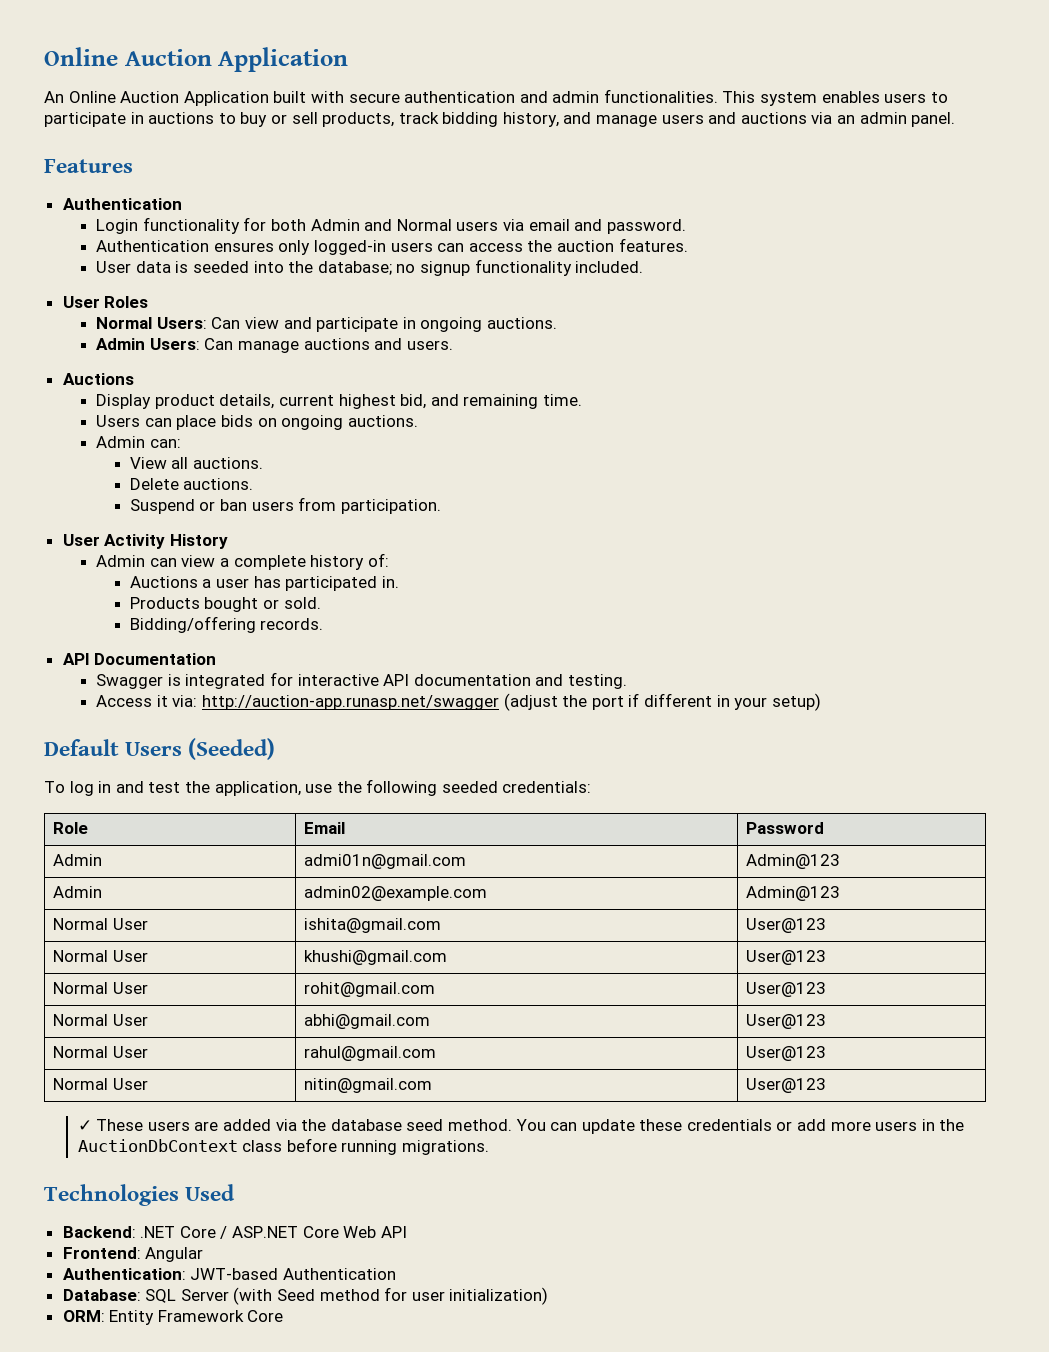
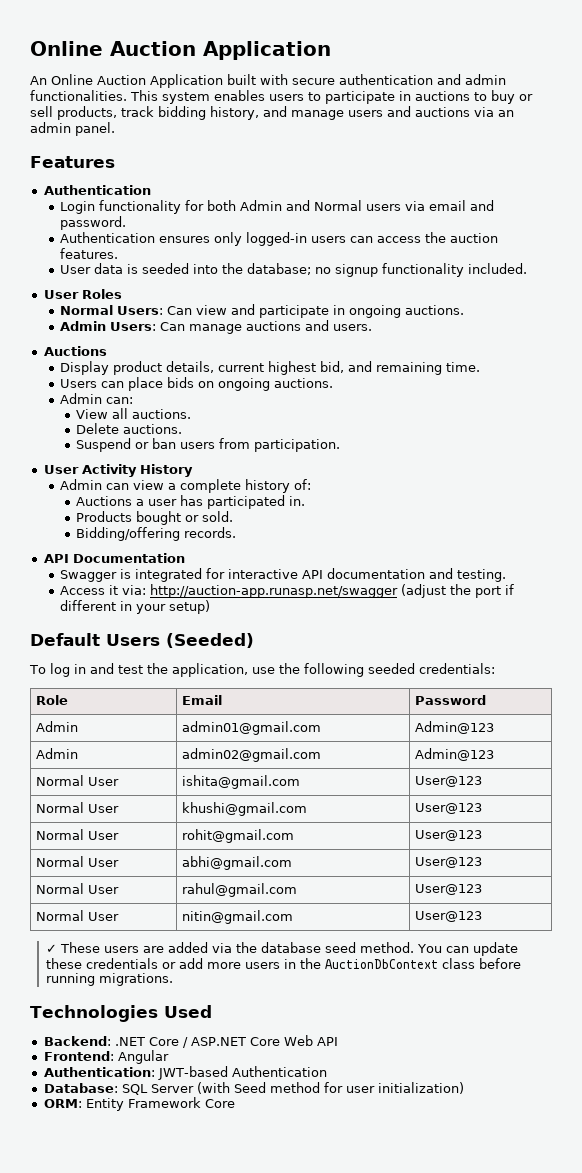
[304,854,467,869] admi01n@gmail.com -> [181,721,321,735] admin01@gmail.com
[304,886,488,901] admin02@example.com -> [181,748,321,762] admin02@gmail.com

